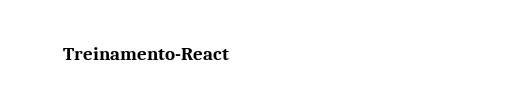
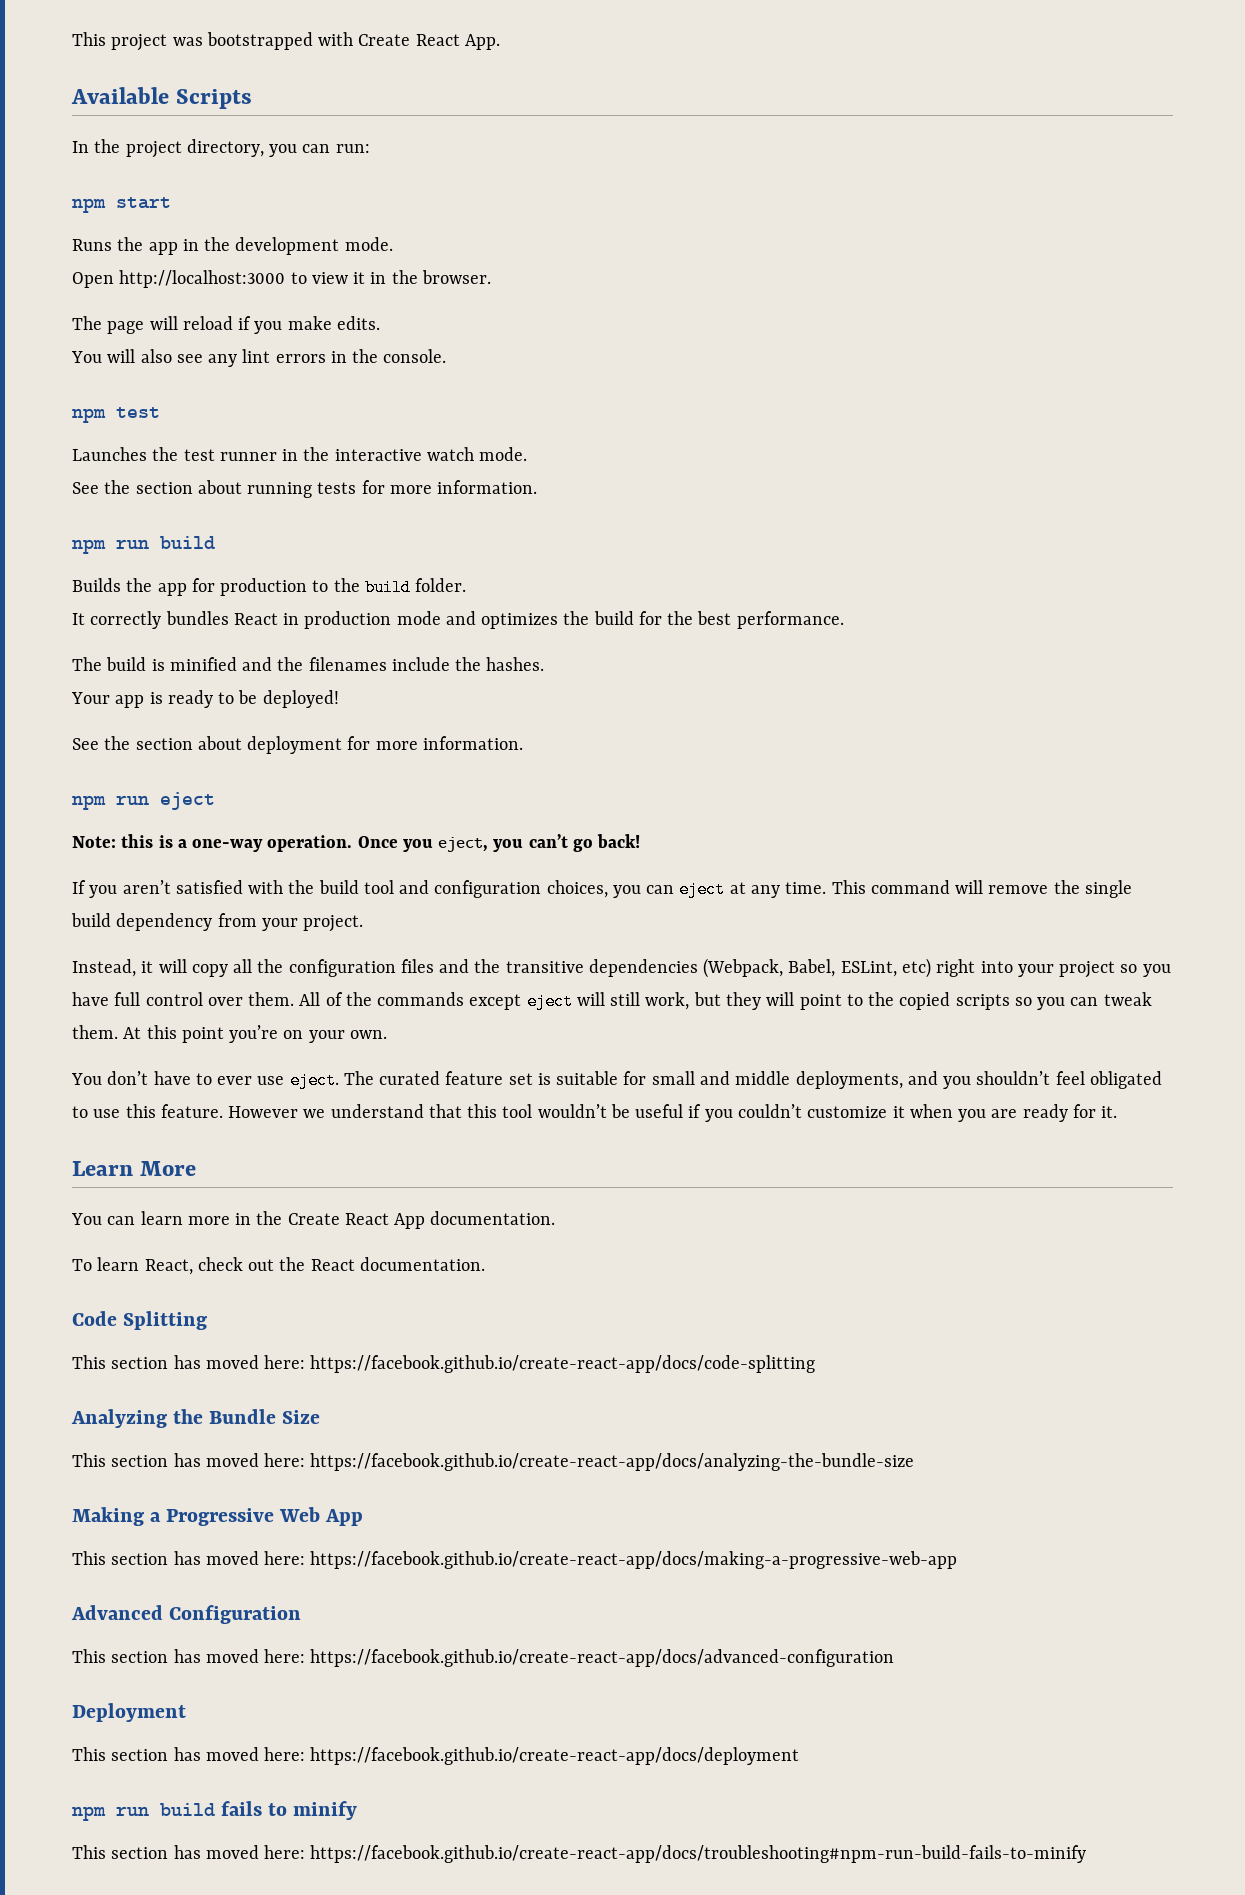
[63,47,229,60] Treinamento-React -> [72,32,500,51] [71,87,253,109] [72,139,370,158] [72,197,171,213] [72,237,393,255] [72,270,491,288] [72,316,380,334] [71,349,447,367] [72,407,160,423] [72,447,528,461] [72,480,538,498] [72,536,215,554] [72,578,467,596] [72,611,844,629] [72,657,545,671] [71,690,339,708] [72,736,523,754] [72,792,215,810] [72,834,641,852] [72,880,1132,898] [71,913,364,932] [72,958,1171,978] [72,992,1152,1010] [72,1025,387,1043] [71,1071,1162,1089] [72,1104,1118,1122] [72,1161,197,1176] [71,1211,556,1229] [72,1257,485,1275] [72,1311,208,1330] [72,1355,816,1373] [71,1409,321,1428] [72,1453,915,1471] [72,1507,364,1526] [72,1551,958,1569] [71,1605,302,1624] [72,1649,895,1667] [72,1703,186,1722] [72,1747,800,1765] [72,1801,358,1821] [72,1845,1087,1863] This project was bootstrapped with Create React App. // Available Scripts // In the project directory, you can run: // npm start // Runs the app in the development mode. // Open http://localhost:3000 to view it in the browser. // The page will reload if you make edits. // You will also see any lint errors in the console. // npm test // Launches the test runner in the interactive watch mode. // See the section about running tests for more information. // npm run build // Builds the app for production to the build folder. // It correctly bundles React in production mode and optimizes the build for the best performance. // The build is minified and the filenames include the hashes. // Your app is ready to be deployed! // See the section about deployment for more information. // npm run eject // Note: this is a one-way operation. Once you eject, you can’t go back! // If you aren’t satisfied with the build tool and configuration choices, you can eject at any time. This command will remove the single build dependency from your project. // Instead, it will copy all the configuration files and the transitive dependencies (Webpack, Babel, ESLint, etc) right into your project so you have full control over them. All of the commands except eject will still work, but they will point to the copied scripts so you can tweak them. At this point you’re on your own. // You don’t have to ever use eject. The curated feature set is suitable for small and middle deployments, and you shouldn’t feel obligated to use this feature. However we understand that this tool wouldn’t be useful if you couldn’t customize it when you are ready for it. // Learn More // You can learn more in the Create React App documentation. // To learn React, check out the React documentation. // Code Splitting // This section has moved here: https://facebook.github.io/create-react-app/docs/code-splitting // Analyzing the Bundle Size // This section has moved here: https://facebook.github.io/create-react-app/docs/analyzing-the-bundle-size // Making a Progressive Web App // This section has moved here: https://facebook.github.io/create-react-app/docs/making-a-progressive-web-app // Advanced Configuration // This section has moved here: https://facebook.github.io/create-react-app/docs/advanced-configuration // Deployment // This section has moved here: https://facebook.github.io/create-react-app/docs/deployment // npm run build fails to minify // This section has moved here: https://facebook.github.io/create-react-app/docs/troubleshooting#npm-run-build-fails-to-minify

